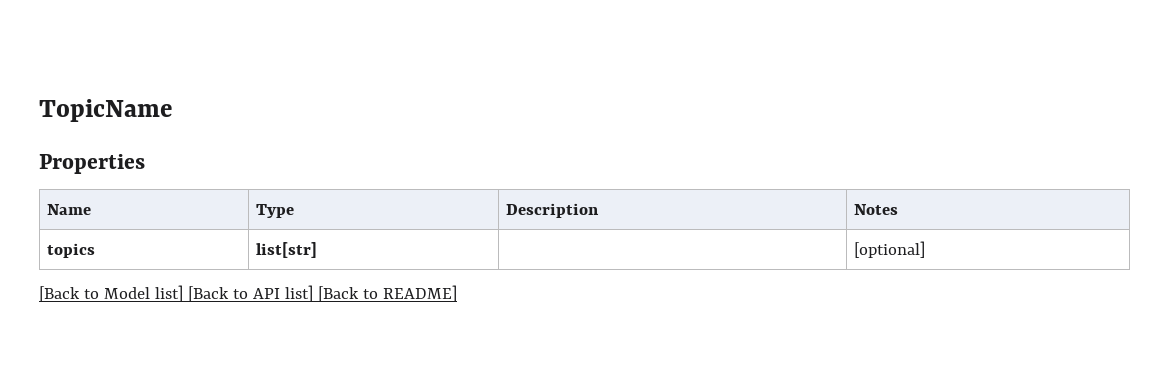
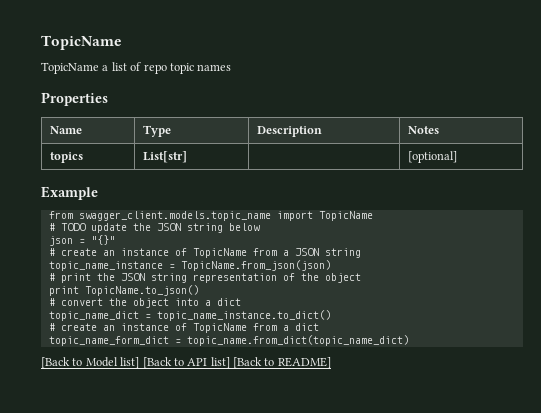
[39,99,173,122] TopicName -> [41,35,122,50] [41,62,232,74] TopicName // TopicName a list of repo topic names
[256,242,318,258] list[str] -> [143,151,188,163] List[str]
(926, 249) none -> [41,186,98,200] [48,211,373,221] [48,223,260,233] [48,235,115,246] [48,248,361,258] [48,260,331,271] [48,273,361,283] [48,285,199,296] [48,298,241,308] [48,310,331,321] [48,323,319,333] [48,335,409,346] // Example // from swagger_client.models.topic_name import TopicName // # TODO update the JSON string below // json = "{}" // # create an instance of TopicName from a JSON string // topic_name_instance = TopicName.from_json(json) // # print the JSON string representation of the object // print TopicName.to_json() // # convert the object into a dict // topic_name_dict = topic_name_instance.to_dict() // # create an instance of TopicName from a dict // topic_name_form_dict = topic_name.from_dict(topic_name_dict)

